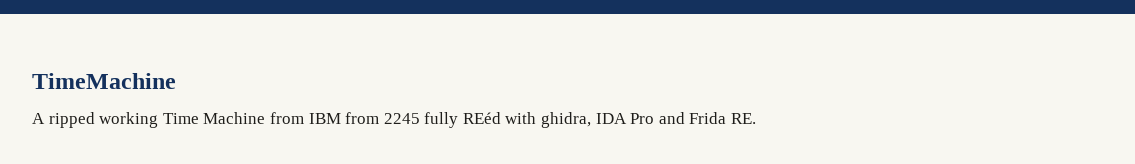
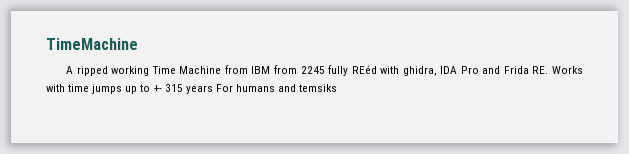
(757, 118) none -> [551,66,583,74] [46,84,338,94] Works with time jumps up to +- 315 years For humans and temsiks

